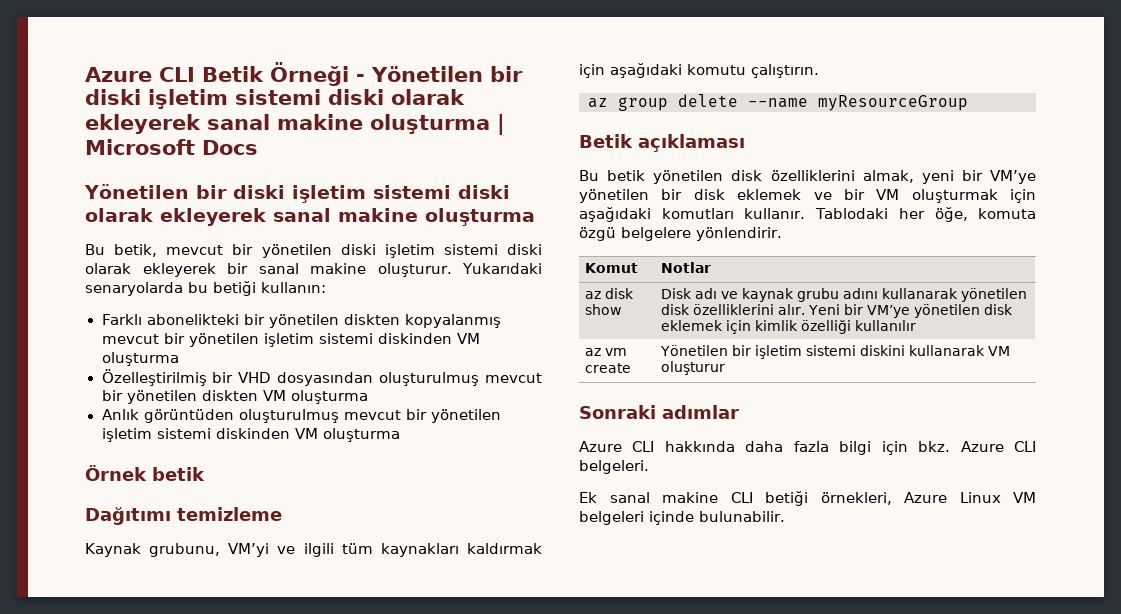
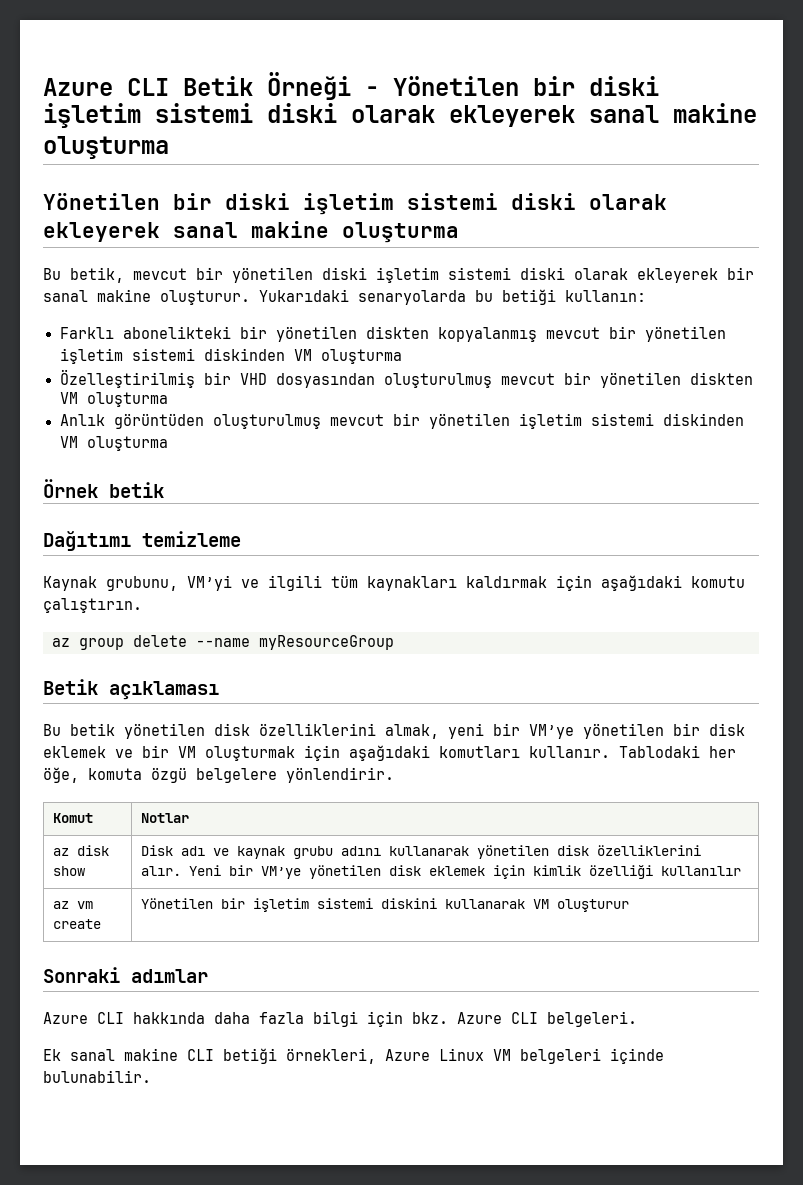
[497,114,505,135] [85,139,258,155] | Microsoft Docs -> (169, 147) none

